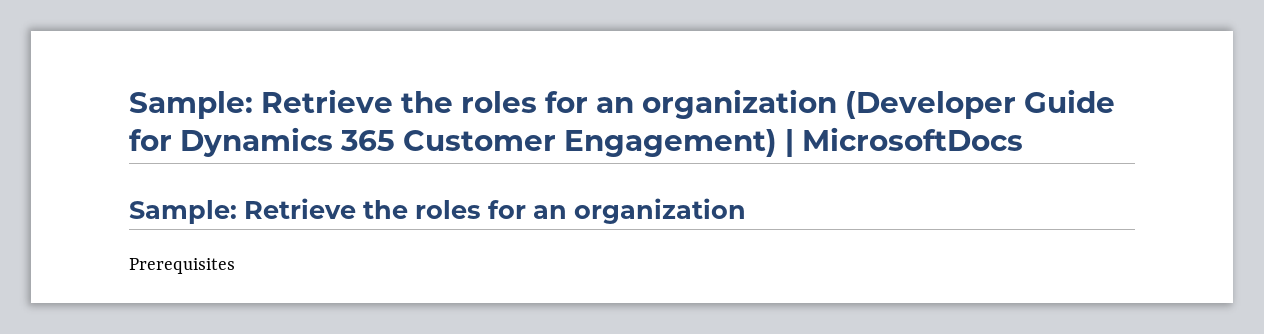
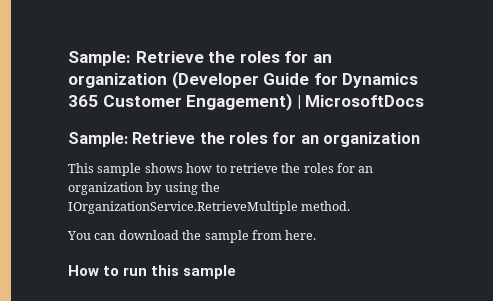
[129,258,235,274] Prerequisites -> [68,163,374,176] [68,182,221,195] [68,201,351,214] [67,230,317,243] [68,265,237,279] This sample shows how to retrieve the roles for an organization by using the IOrganizationService.RetrieveMultiple method. // You can download the sample from here. // How to run this sample

